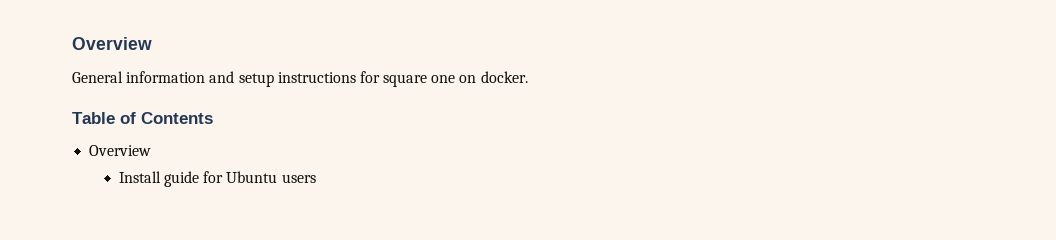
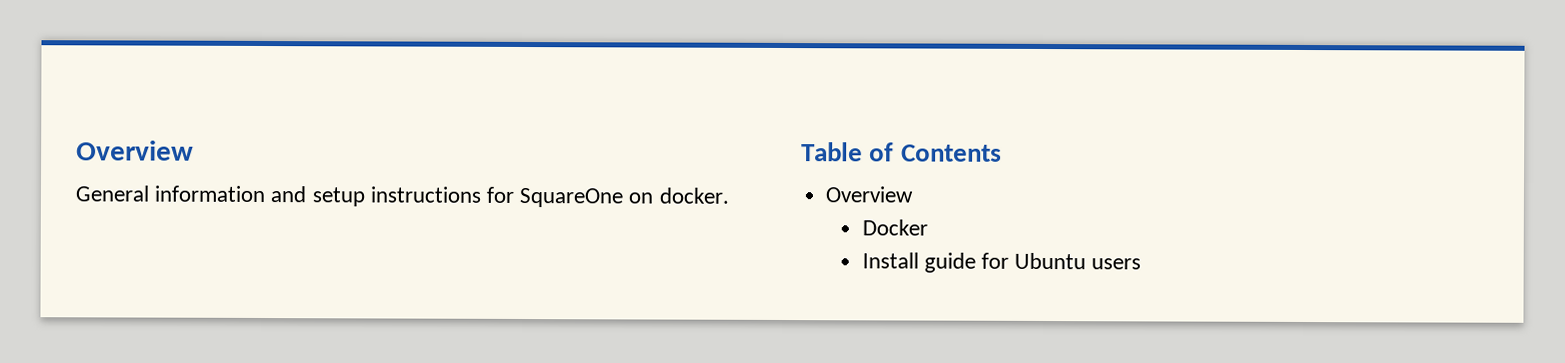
[383,74,456,87] square one -> [519,187,624,208] SquareOne
(152, 150) none -> [861,219,928,236] // Docker

